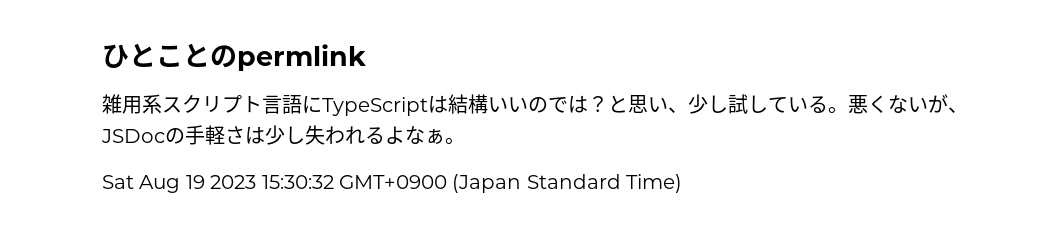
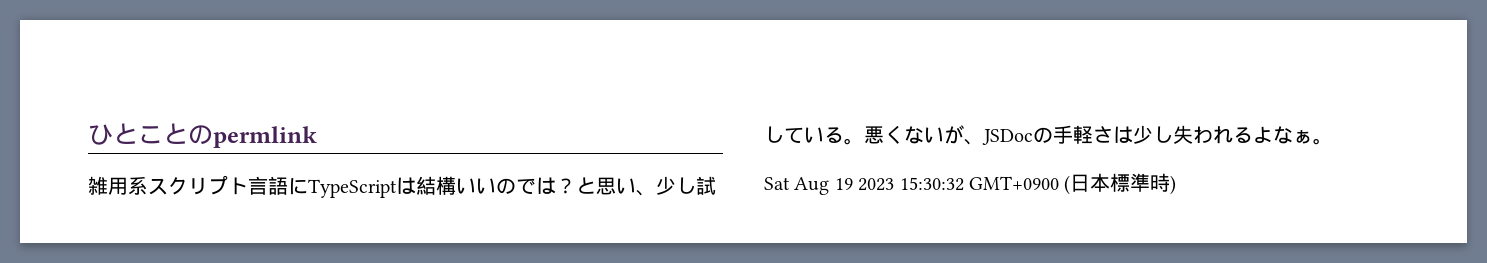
[452,174,683,193] (Japan Standard Time) -> [1064,173,1177,195] (日本標準時)

